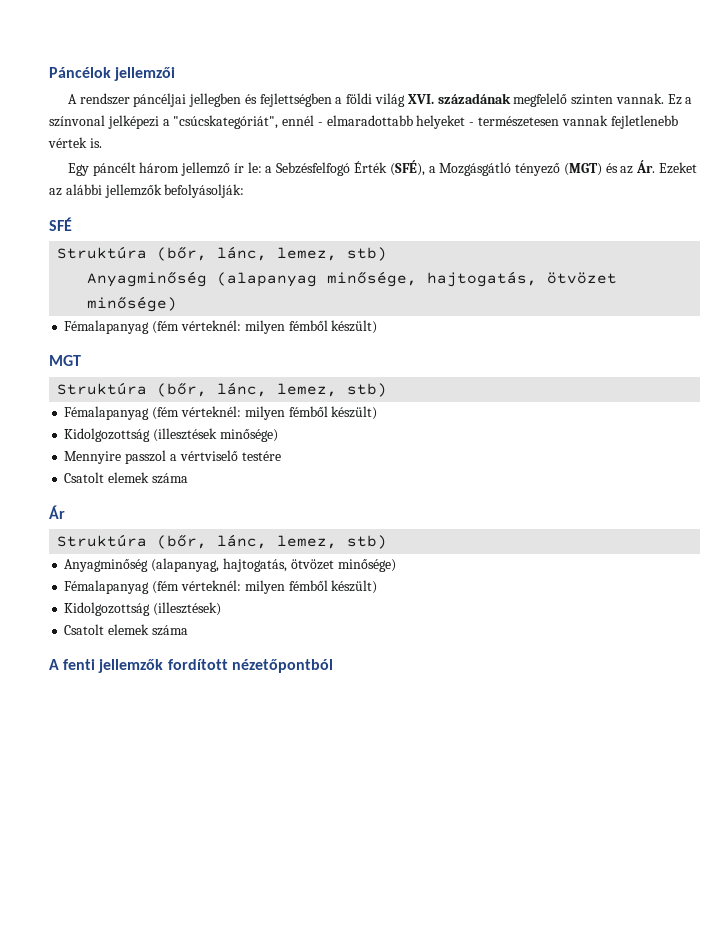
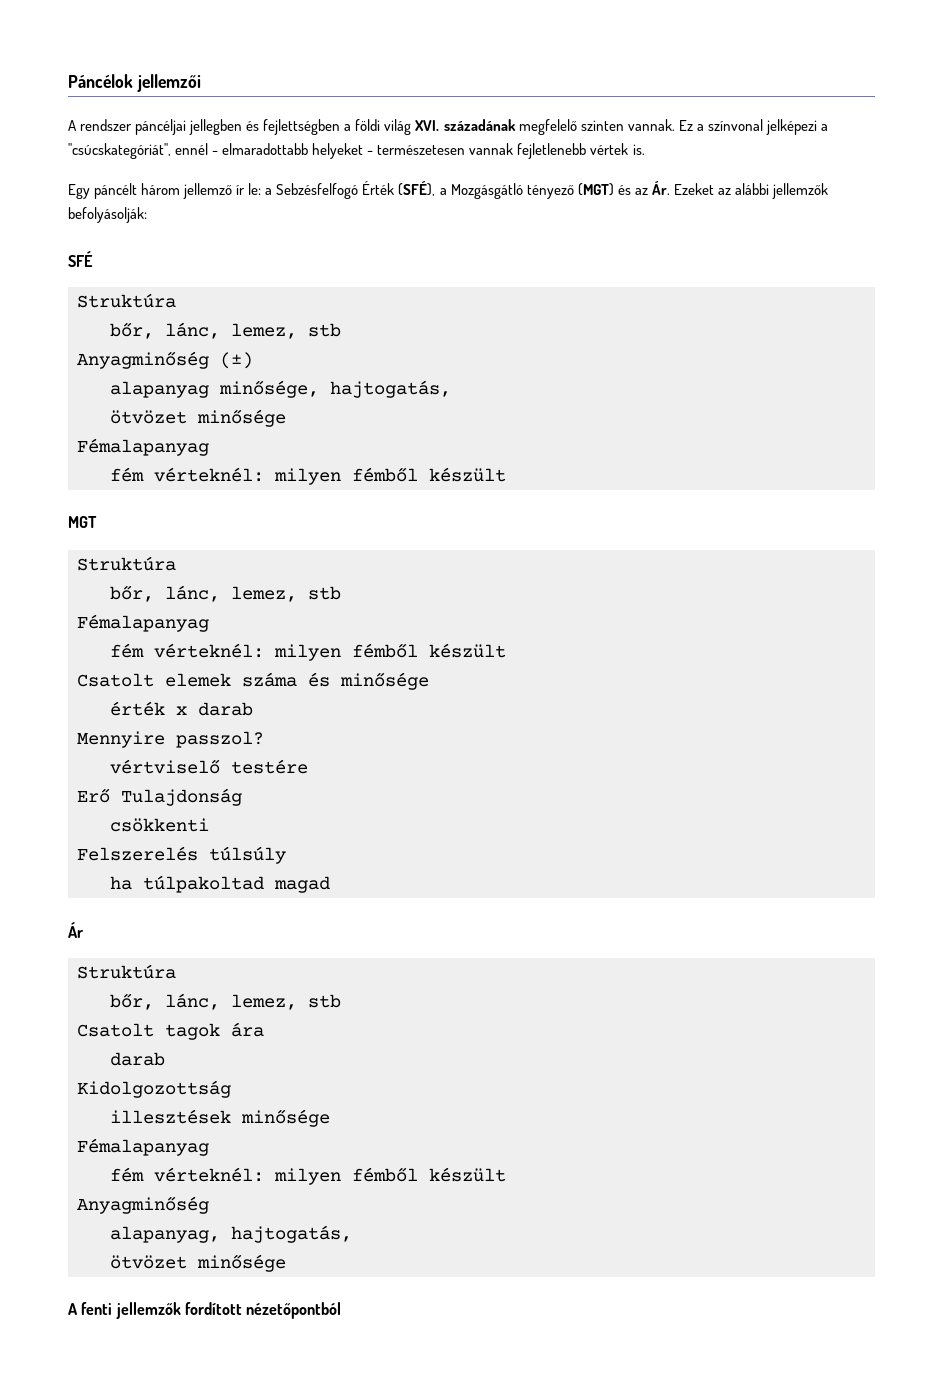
[157,246,388,261] [87,271,318,287] (bőr, lánc, lemez, stb) // Anyagminőség (alapanyag -> [110,322,341,339] [77,351,253,369] [110,381,209,398] // bőr, lánc, lemez, stb // Anyagminőség (±) // alapanyag
[547,272,618,284] [87,296,178,312] [64,320,378,334] ötvözet minősége) // Fémalapanyag (fém vérteknél: milyen fémből készült) -> [110,409,286,427] [77,438,209,456] [110,467,506,485] // ötvözet minősége // Fémalapanyag // fém vérteknél: milyen fémből készült
[157,382,388,397] [64,406,378,420] [64,428,278,442] [64,450,281,464] [64,472,188,484] (bőr, lánc, lemez, stb) // Fémalapanyag (fém vérteknél: milyen fémből készült) // Kidolgozottság (illesztések minősége) // Mennyire passzol a vértviselő testére // Csatolt elemek száma -> [110,585,341,602] [77,614,209,632] [110,643,506,661] [77,672,429,690] [110,701,253,716] [77,731,264,748] [110,759,308,774] [77,788,242,806] [110,818,209,832] [77,846,286,864] [110,875,330,893] // bőr, lánc, lemez, stb // Fémalapanyag // fém vérteknél: milyen fémből készült // Csatolt elemek száma és minősége // érték x darab // Mennyire passzol? // vértviselő testére // Erő Tulajdonság // csökkenti // Felszerelés túlsúly // ha túlpakoltad magad
[157,534,388,549] [64,558,396,572] [64,580,378,594] [64,602,222,616] [64,624,188,636] (bőr, lánc, lemez, stb) // Anyagminőség (alapanyag, hajtogatás, ötvözet minősége) // Fémalapanyag (fém vérteknél: milyen fémből készült) // Kidolgozottság (illesztések) // Csatolt elemek száma -> [110,993,341,1010] [77,1022,264,1040] [110,1052,165,1066] [77,1080,231,1098] [110,1109,330,1127] [77,1138,209,1156] [110,1167,506,1185] [77,1196,209,1214] [110,1225,352,1243] [110,1254,286,1272] // bőr, lánc, lemez, stb // Csatolt tagok ára // darab // Kidolgozottság // illesztések minősége // Fémalapanyag // fém vérteknél: milyen fémből készült // Anyagminőség // alapanyag, hajtogatás, // ötvözet minősége

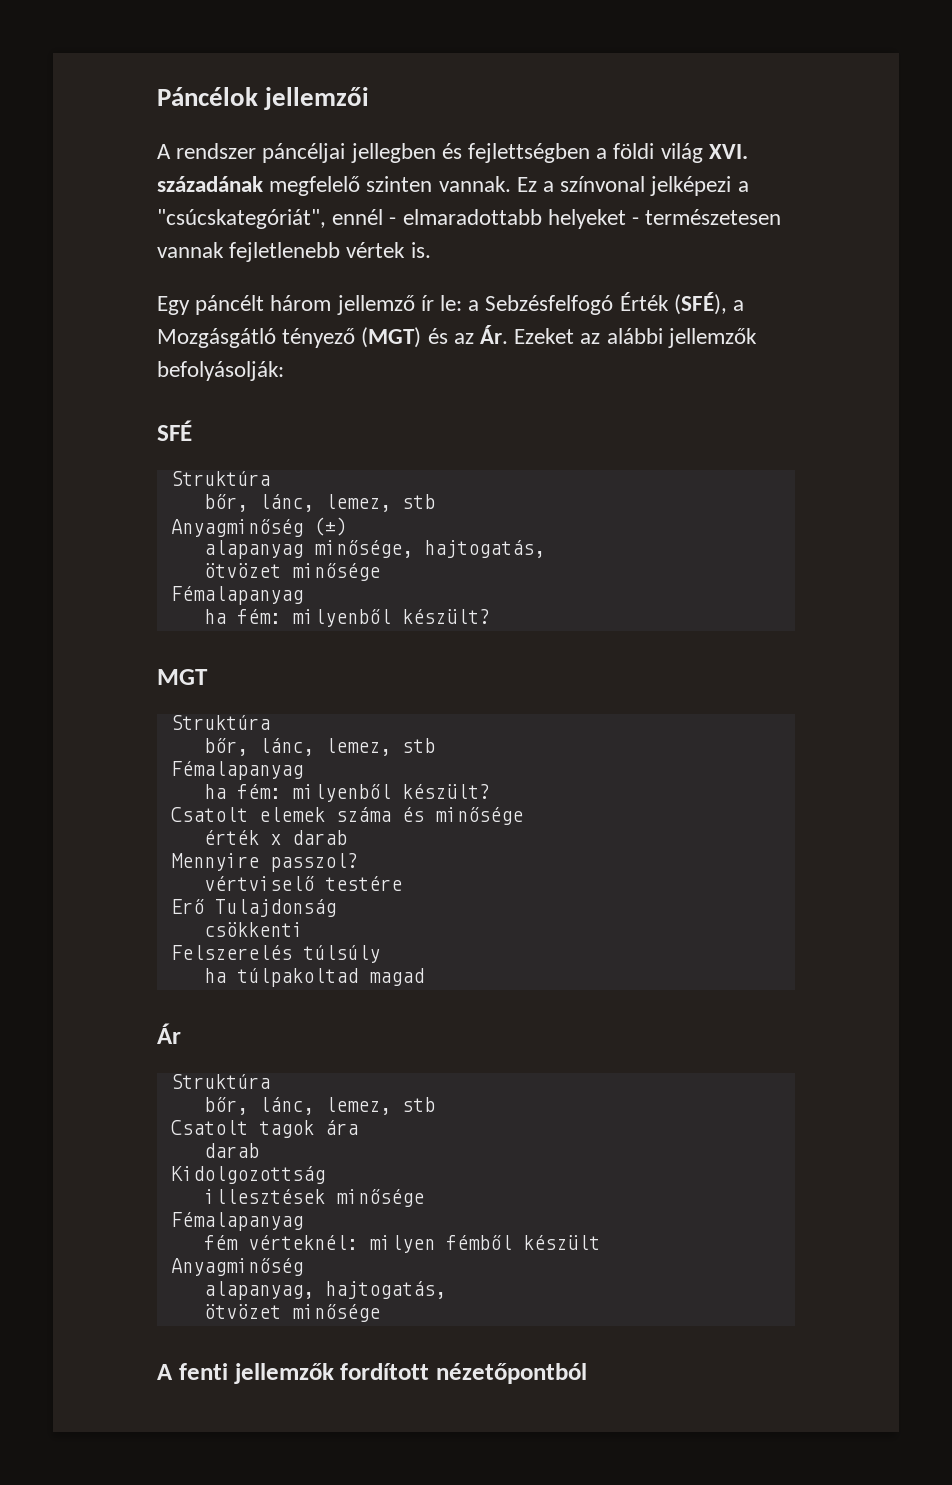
[110,467,506,485] fém vérteknél: milyen fémből készült -> [203,609,490,627] ha fém: milyenből készült?
[110,643,506,661] fém vérteknél: milyen fémből készült -> [203,784,490,802] ha fém: milyenből készült?

